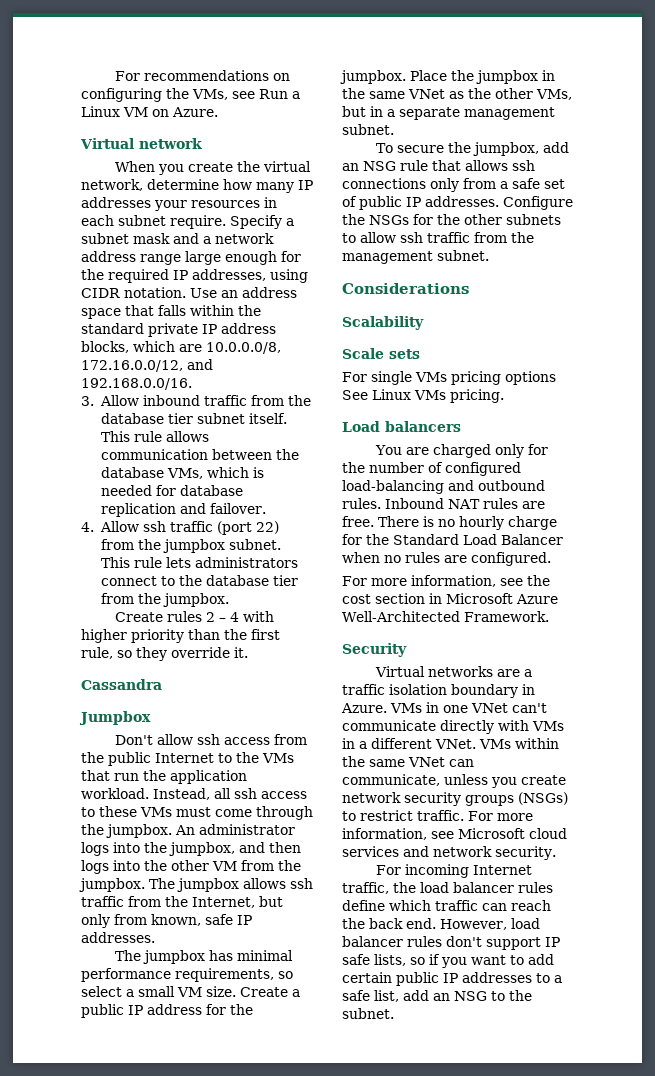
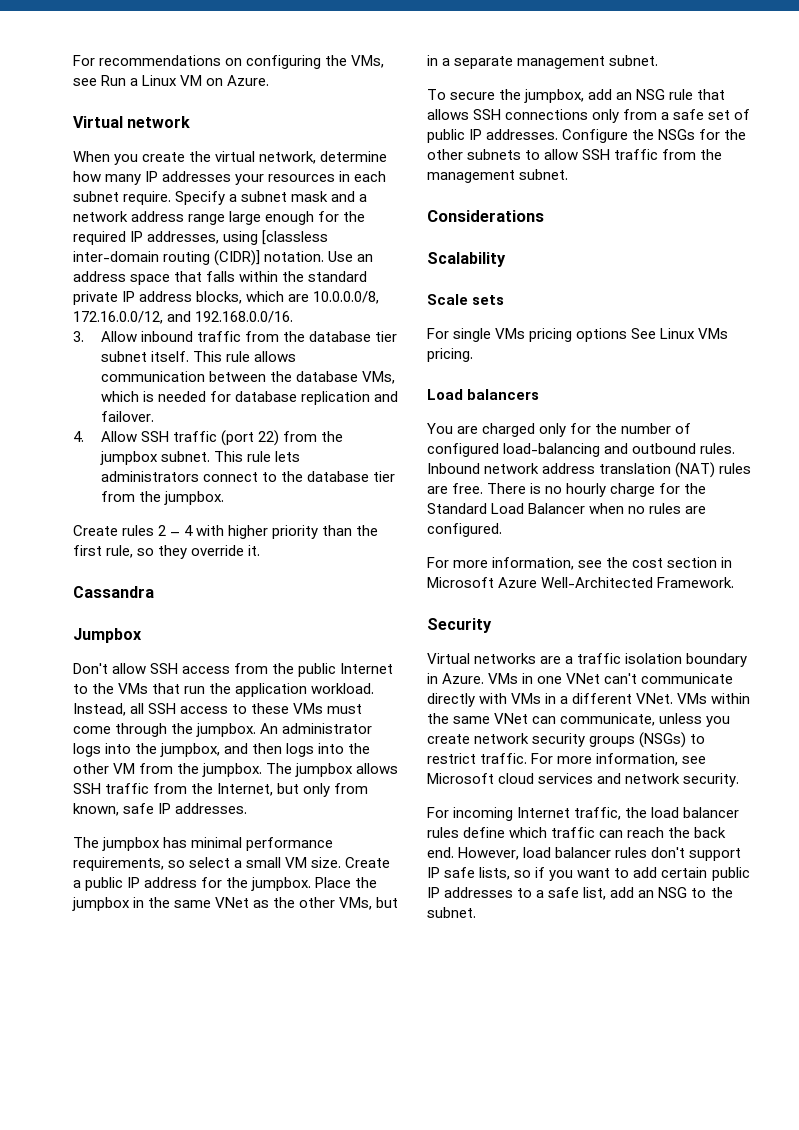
[81,288,120,298] CIDR -> [262,230,329,245] [73,250,261,266] [classless inter-domain routing (CIDR)]
[142,521,166,532] ssh -> [141,431,170,442] SSH
[196,734,220,745] ssh -> [150,663,179,674] SSH
[234,788,257,799] ssh -> [148,703,177,714] SSH
[290,878,313,889] ssh -> [73,783,101,794] SSH
[512,160,535,171] ssh -> [473,109,502,120] SSH
[400,232,423,243] ssh -> [582,149,611,160] SSH
[448,499,480,509] NAT -> [484,462,716,478] network address translation (NAT)

